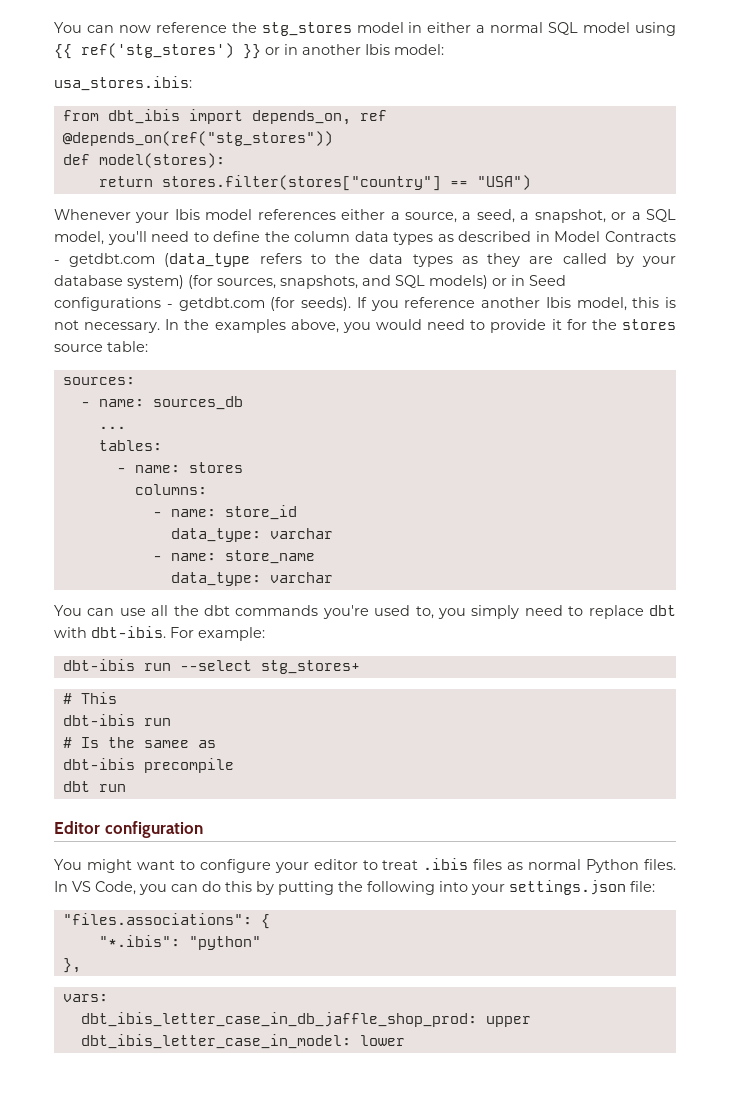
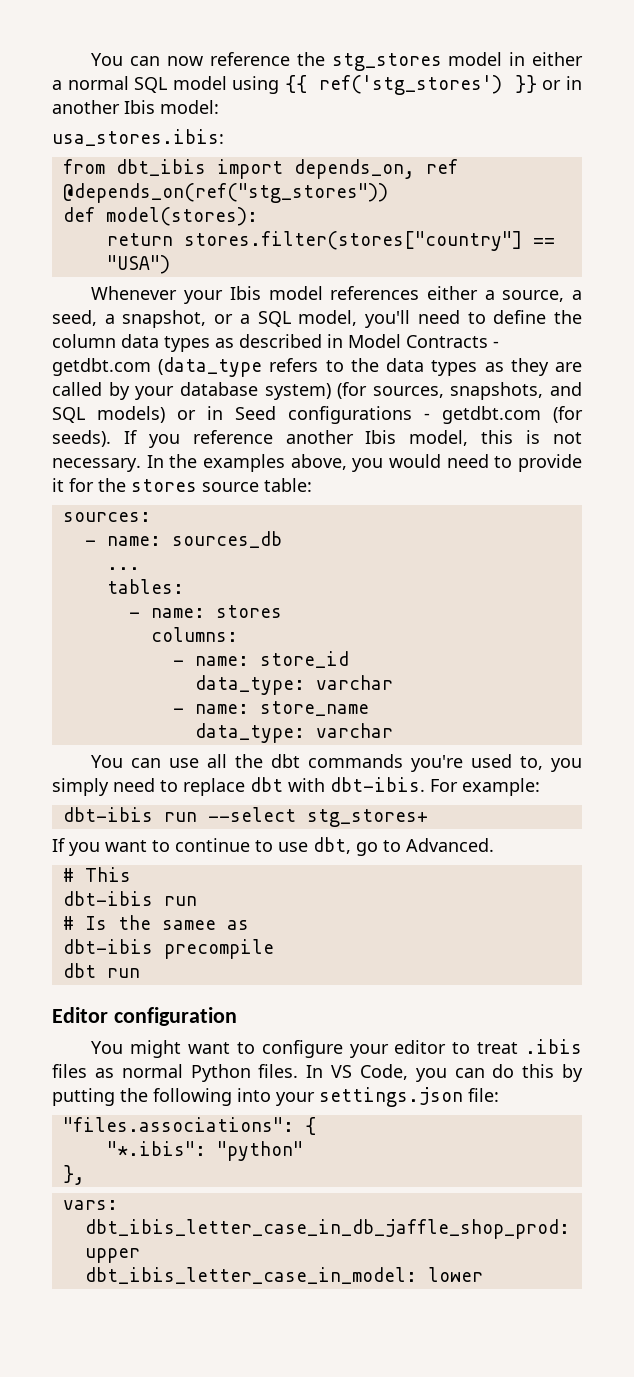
(360, 667) none -> [52,837,494,856] // If you want to continue to use dbt, go to Advanced.

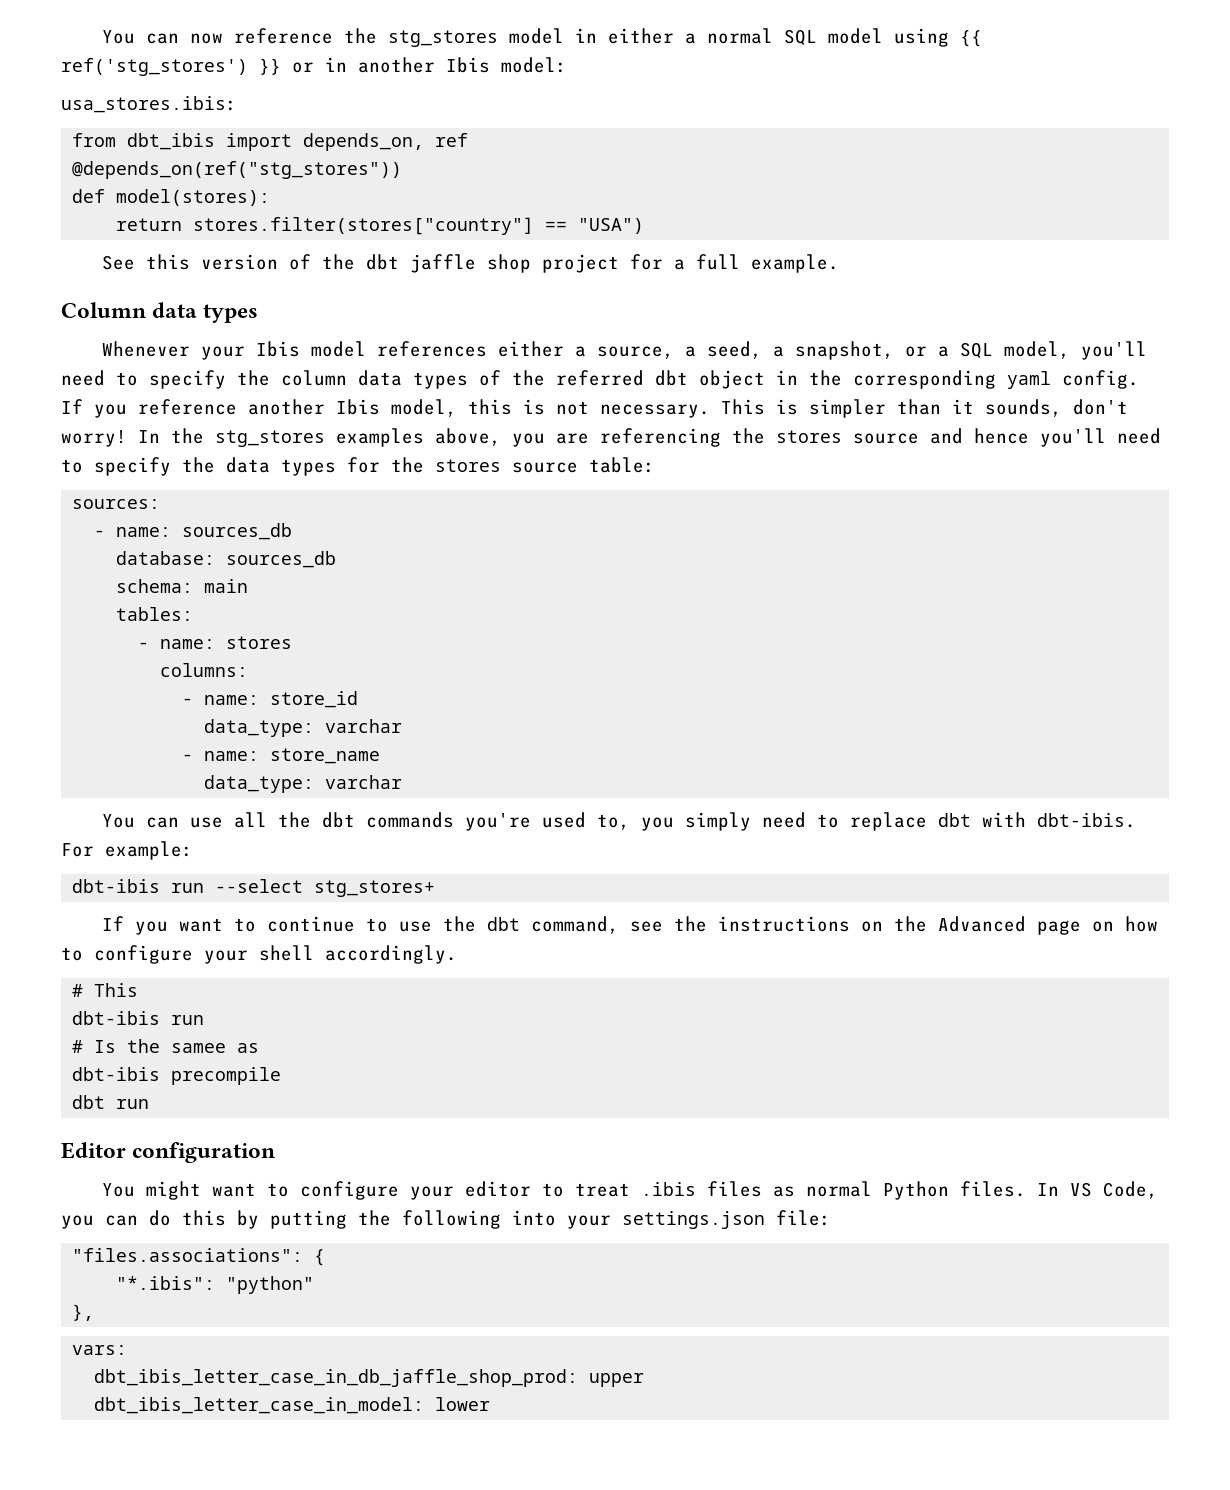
(170, 264) none -> [101,254,839,273] [61,302,259,323] // See this version of the dbt jaffle shop project for a full example. // Column data types
[493,310,547,324] define -> [149,370,226,389] specify
[215,334,499,348] [52,357,582,377] [52,382,582,400] [52,406,583,424] [52,430,111,447] as described in Model Contracts - getdbt.com (data_type refers to the data types as they are called by your database system) (for sources, snapshots, and SQL models) or in Seed configurations - getdbt.com (for seeds). -> [479,370,1139,389] of the referred dbt object in the corresponding yaml config.
(141, 465) none -> [721,399,1128,418] [61,430,127,447] This is simpler than it sounds, don't worry!
(198, 461) none -> [215,430,325,447] stg_stores
[389,454,582,472] [52,478,64,492] would need to provide it -> [556,428,1161,447] [61,457,336,476] are referencing the stores source and hence you'll need to specify the data types
[106,567,140,570] ... -> [116,551,337,568] [116,579,249,593] database: sources_db // schema: main
[313,837,494,856] dbt, go to Advanced. -> [442,916,1158,935] [61,945,457,964] the dbt command, see the instructions on the Advanced page on how to configure your shell accordingly.

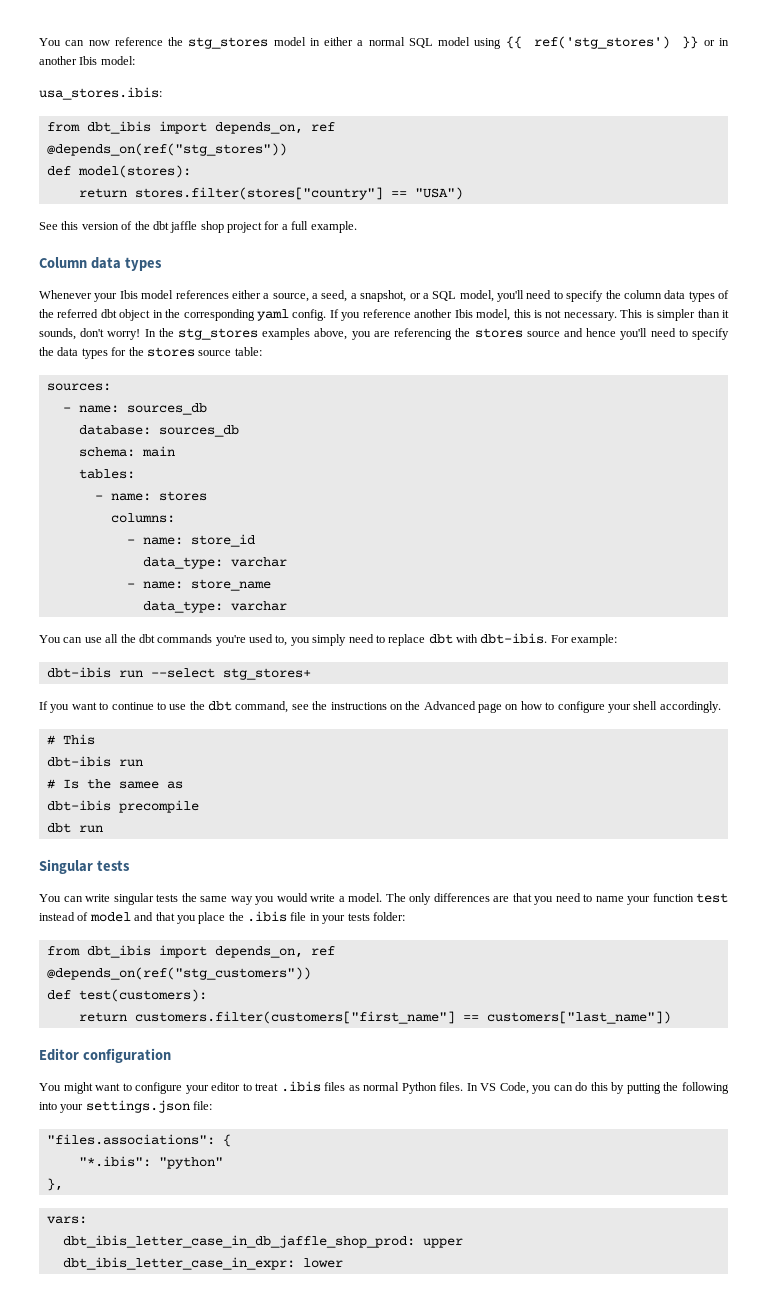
(150, 1104) none -> [39,859,130,874] [39,893,728,905] [39,911,405,924] [46,945,335,958] [46,967,311,980] [46,989,207,1002] [78,1011,671,1024] // Singular tests // You can write singular tests the same way you would write a model. The only differences are that you need to name your function test instead of model and that you place the .ibis file in your tests folder: // from dbt_ibis import depends_on, ref // @depends_on(ref("stg_customers")) // def test(customers): // return customers.filter(customers["first_name"] == customers["last_name"])
[94,1397,425,1414] dbt_ibis_letter_case_in_model: -> [62,1257,295,1270] dbt_ibis_letter_case_in_expr:

